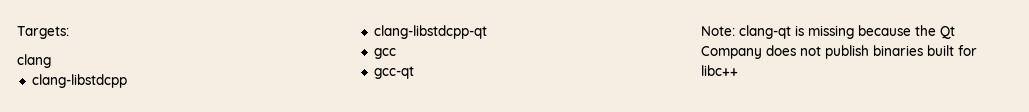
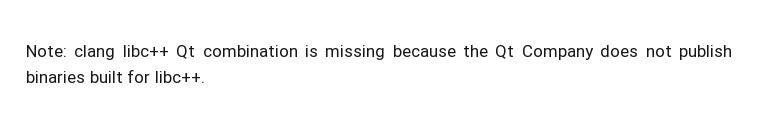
[17,26,69,39] Targets: // -> [26,45,67,57] Note:
[31,74,127,88] [373,25,487,39] [373,48,396,59] [373,66,414,79] [701,25,791,39] // clang-libstdcpp // clang-libstdcpp-qt // gcc // gcc-qt // Note: clang-qt -> [122,45,298,59] libc++ Qt combination
[701,65,738,76] libc++ -> [154,71,205,83] libc++.

